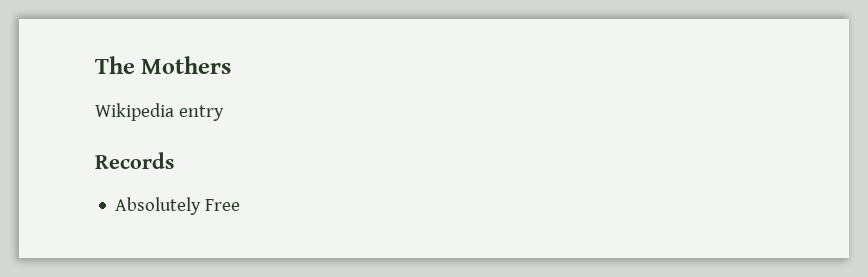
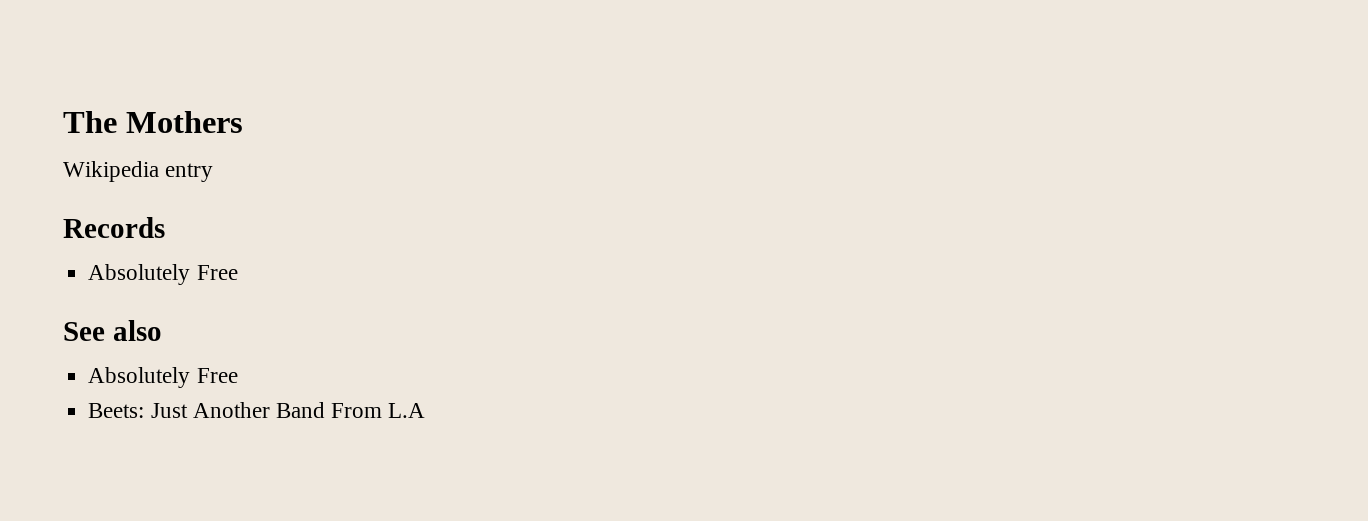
(241, 205) none -> [63,320,162,341] [88,367,238,388] [88,402,426,418] // See also // Absolutely Free // Beets: Just Another Band From L.A

